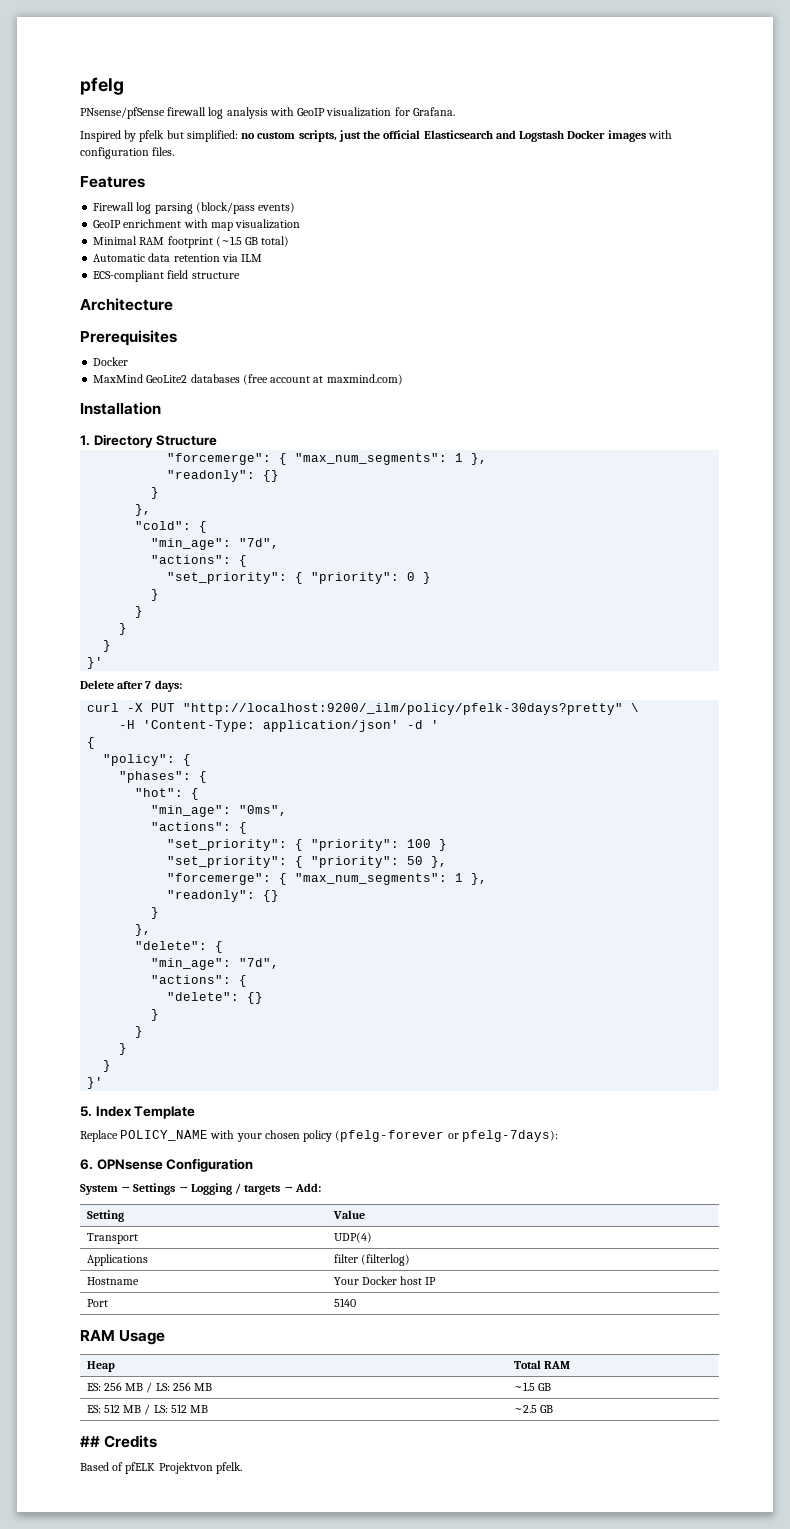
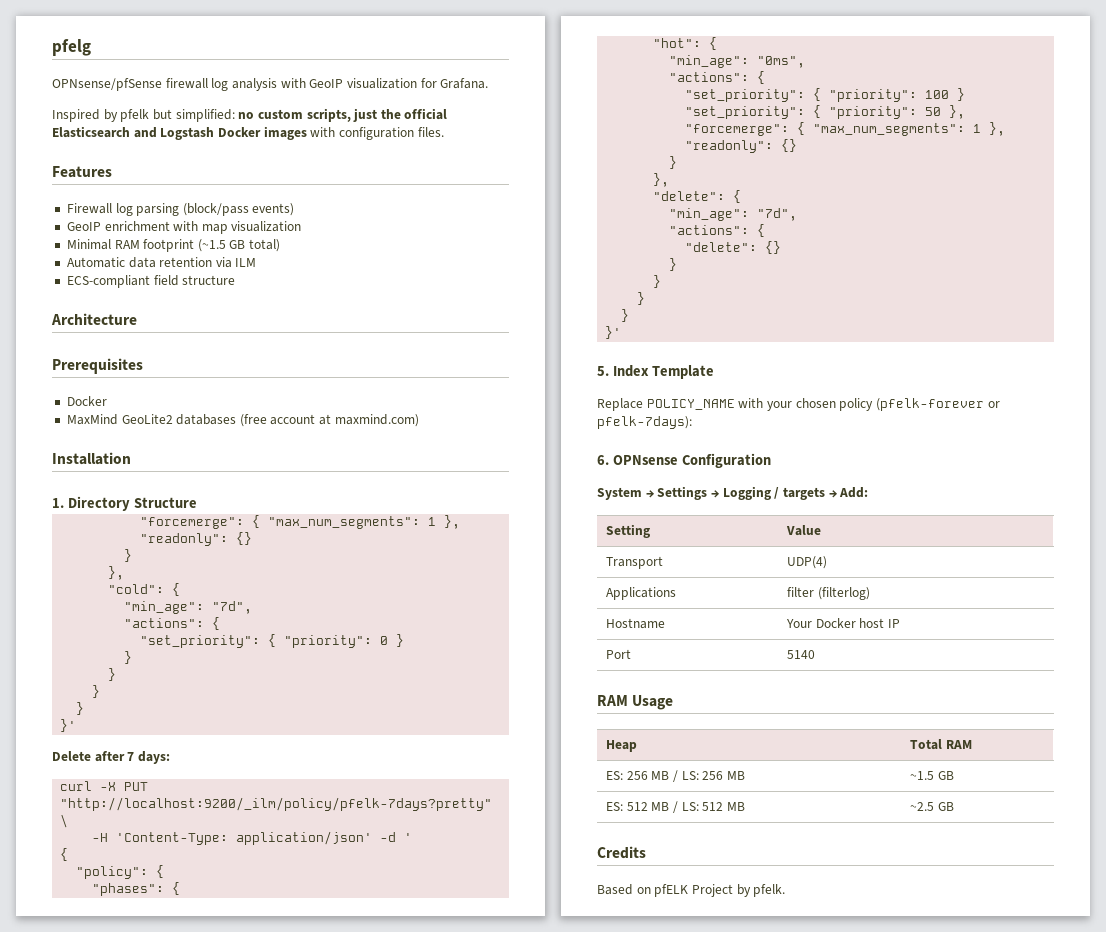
[80,107,165,119] PNsense/pfSense -> [52,78,162,91] OPNsense/pfSense
[183,703,624,715] "http://localhost:9200/_ilm/policy/pfelk-30days?pretty" -> [60,797,493,811] "http://localhost:9200/_ilm/policy/pfelk-7days?pretty"
[335,1130,558,1142] (pfelg-forever or pfelg-7days): -> [875,398,1000,411] [597,416,692,429] (pfelk-forever or pfelk-7days):
[80,1436,100,1447] ## -> (954, 806) none
[112,1462,213,1474] of pfELK Projektvon -> [636,884,751,897] on pfELK Project by

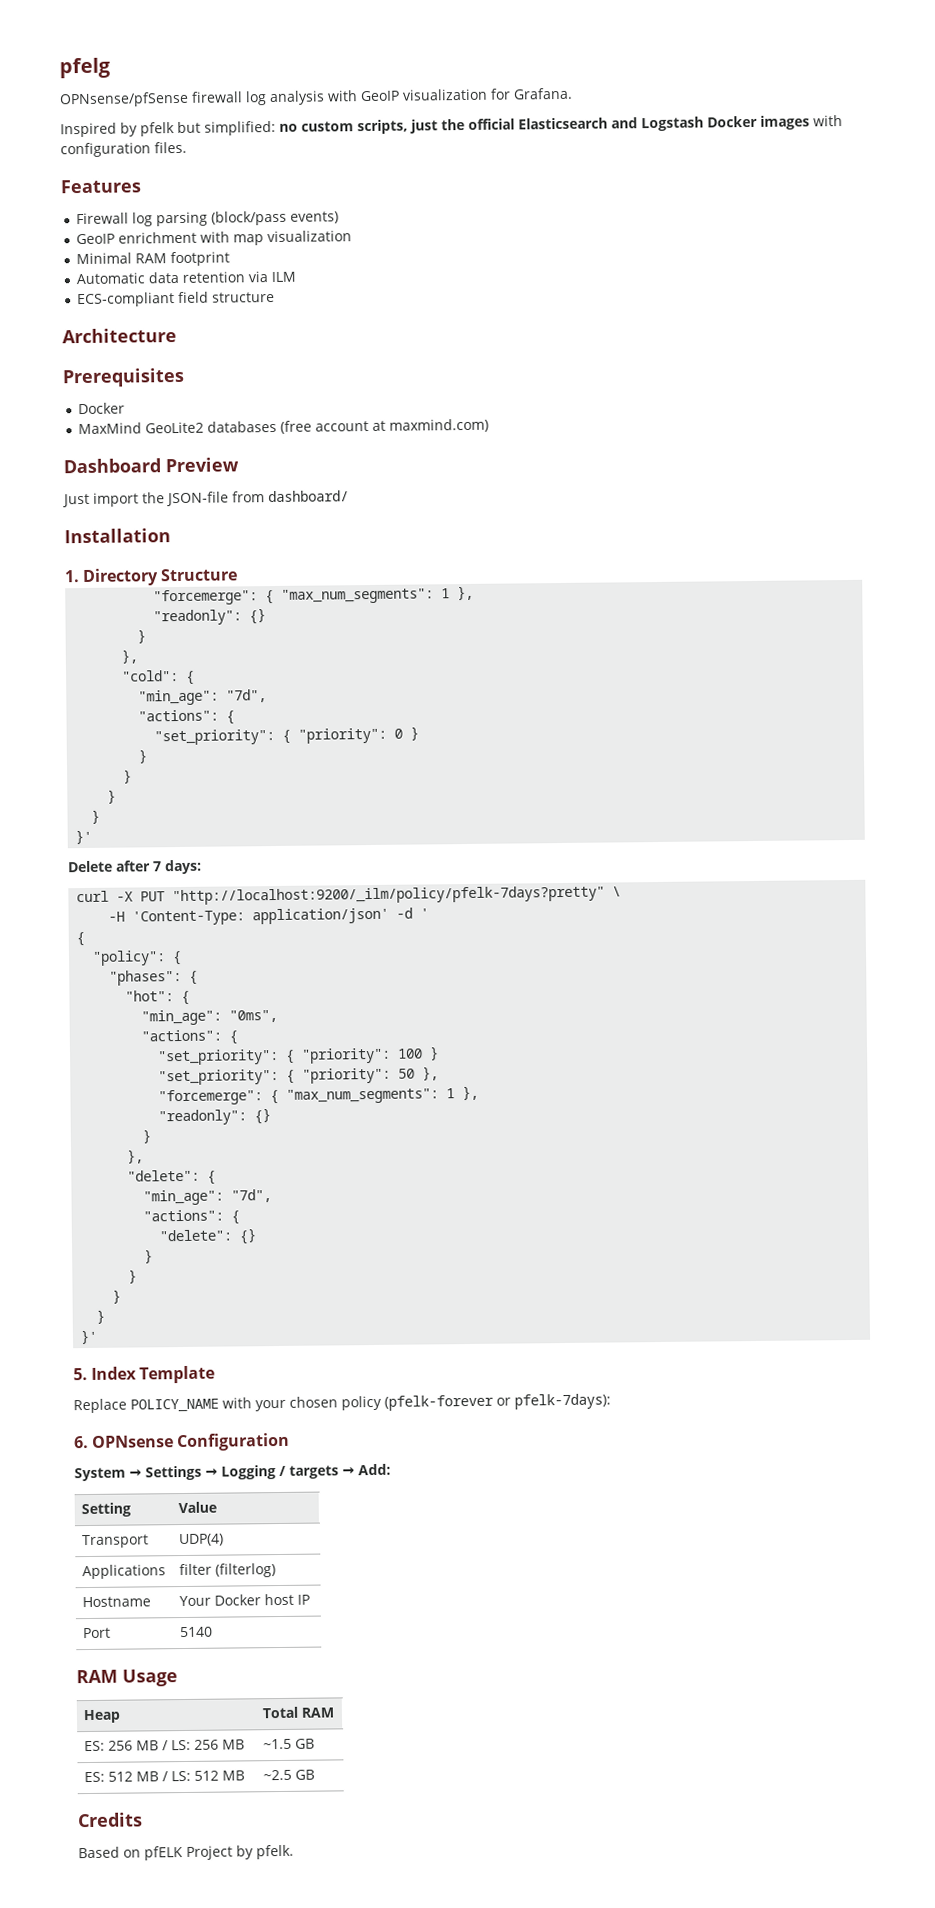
[197,239,281,252] (~1.5 GB total) -> (231, 259) none
(419, 420) none -> [63,457,239,474] [62,490,349,508] // Dashboard Preview // Just import the JSON-file from dashboard/

